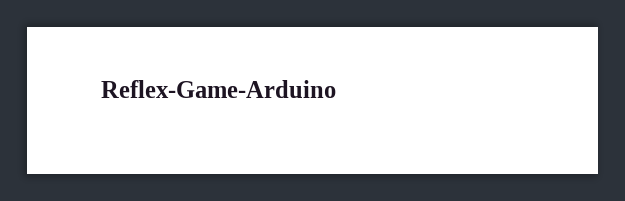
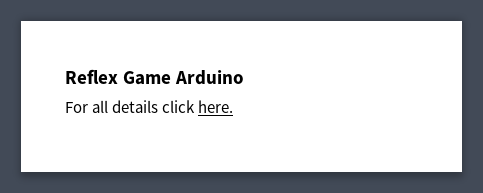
[101,80,336,98] Reflex-Game-Arduino -> [65,69,245,85] [65,100,234,113] Reflex Game Arduino // For all details click here.

